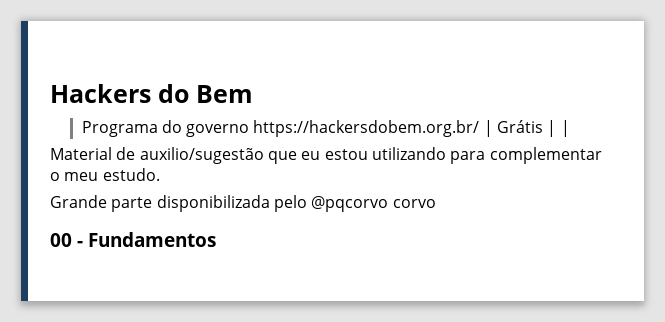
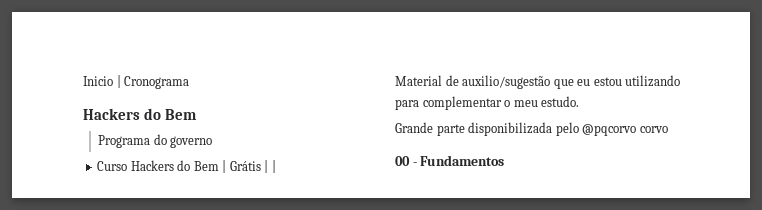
(50, 93) none -> [83,75,190,89] Inicio | Cronograma //
[253,120,480,137] https://hackersdobem.org.br/ -> [97,160,219,171] // Curso Hackers do Bem

